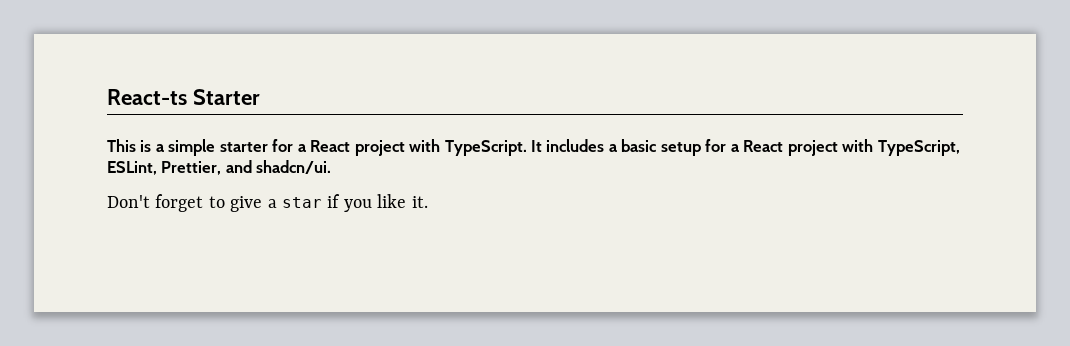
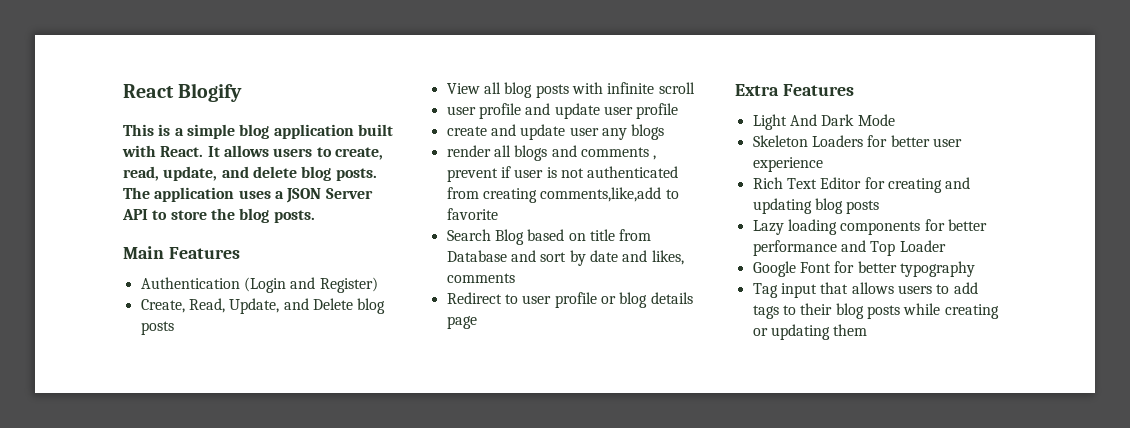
[107,89,260,105] React-ts Starter -> [123,83,243,102] React Blogify
[219,139,960,156] [107,160,332,175] [107,194,428,212] starter for a React project with TypeScript. It includes a basic setup for a React project with TypeScript, ESLint, Prettier, and shadcn/ui. // Don't forget to give a star if you like it. -> [239,124,393,139] [122,145,383,160] [123,166,377,181] [123,187,373,203] [122,208,315,223] [123,246,240,259] [140,277,378,293] [140,298,386,314] [140,321,174,335] [446,82,695,98] [446,103,679,119] [446,124,665,140] [446,145,657,161] [446,166,679,182] [446,187,679,203] [446,208,498,220] [446,229,652,245] [446,250,684,266] [446,273,515,283] [446,292,693,308] [446,316,477,329] [735,84,854,96] [752,114,895,130] [752,135,962,147] [752,157,823,172] [752,177,971,193] [752,198,880,214] [752,219,987,235] [752,240,946,256] [752,261,975,277] [752,282,978,298] [752,303,999,319] [752,324,868,340] blog application built with React. It allows users to create, read, update, and delete blog posts. The application uses a JSON Server API to store the blog posts. // Main Features // Authentication (Login and Register) // Create, Read, Update, and Delete blog posts // View all blog posts with infinite scroll // user profile and update user profile // create and update user any blogs // render all blogs and comments , prevent if user is not authenticated from creating comments,like,add to favorite // Search Blog based on title from Database and sort by date and likes, comments // Redirect to user profile or blog details page // Extra Features // Light And Dark Mode // Skeleton Loaders for better user experience // Rich Text Editor for creating and updating blog posts // Lazy loading components for better performance and Top Loader // Google Font for better typography // Tag input that allows users to add tags to their blog posts while creating or updating them

